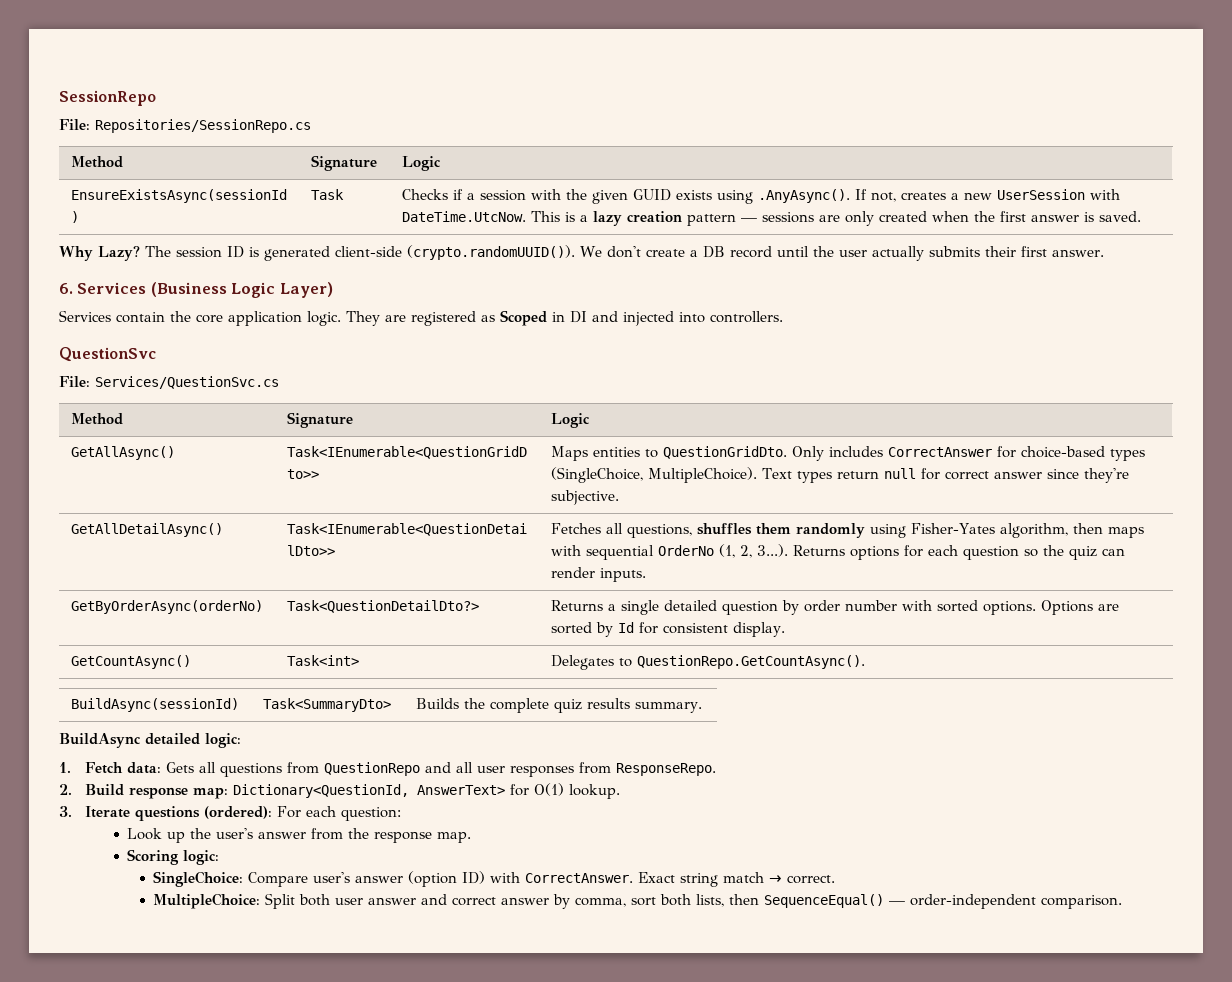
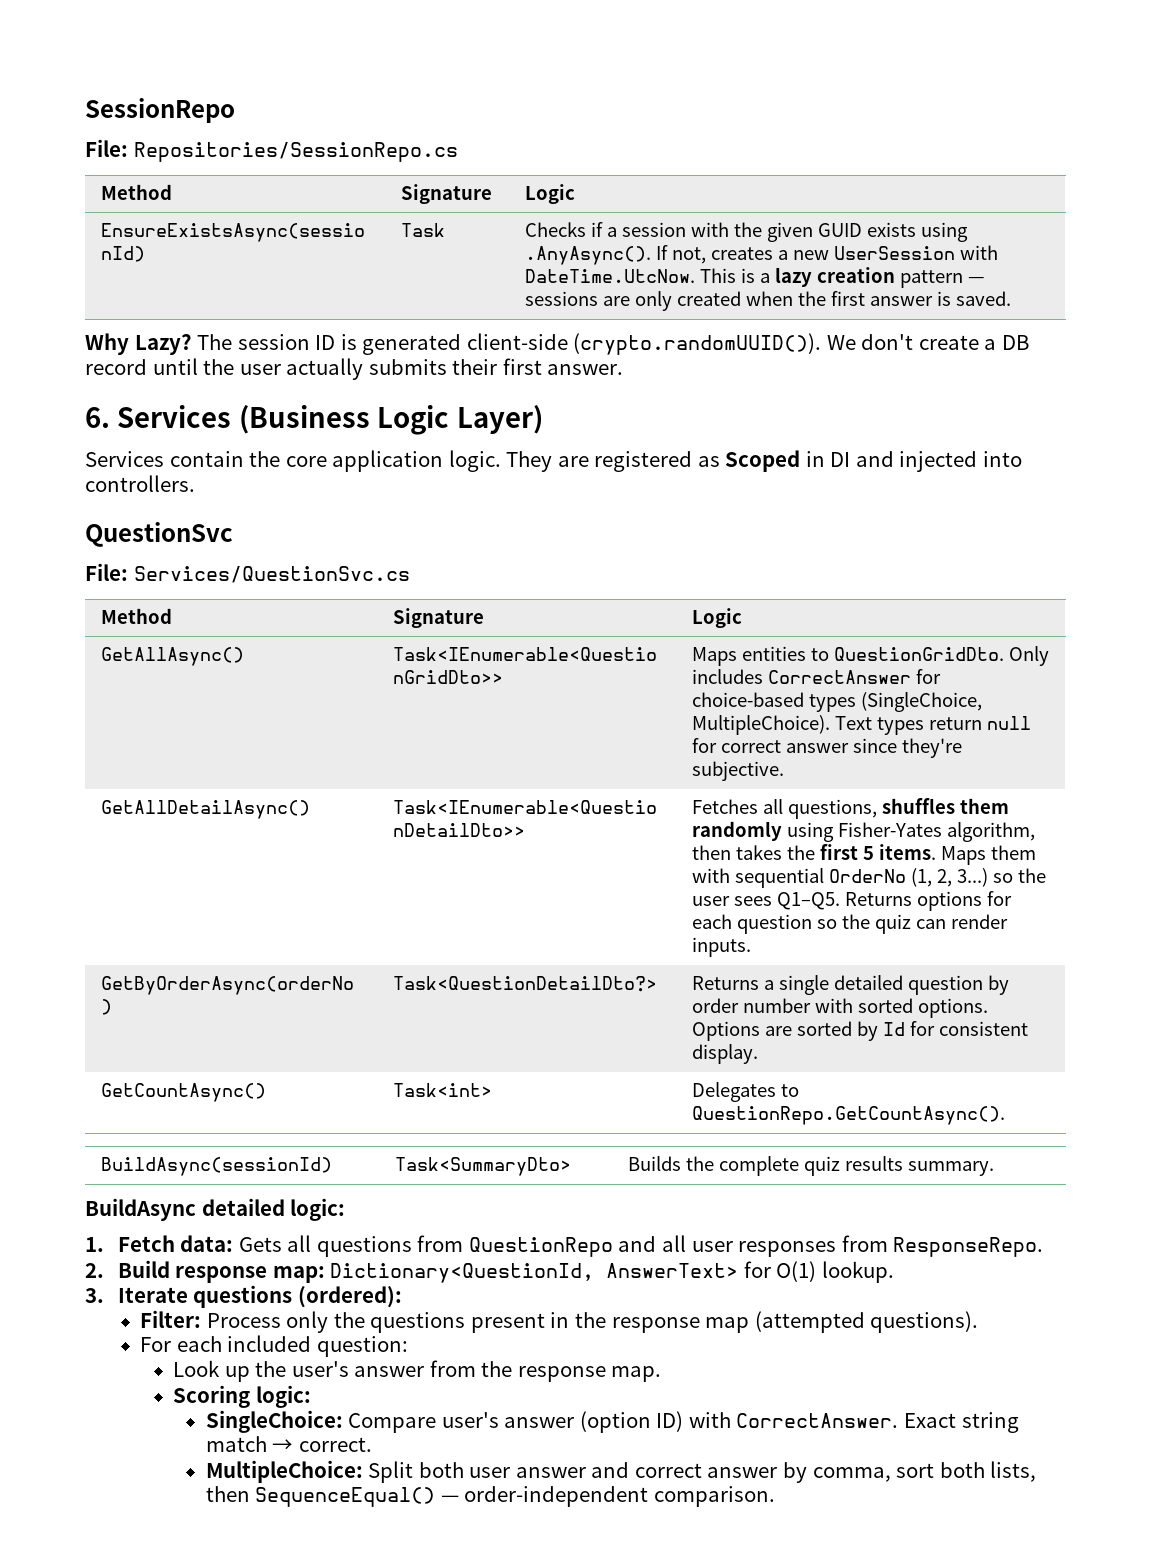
[1107,527,1144,538] maps -> [736,844,1037,865] takes the first 5 items. Maps them
[756,544,788,557] 3...). -> [957,868,1047,887] [692,892,841,910] 3...) so the user sees Q1–Q5.
(272, 812) none -> [140,1310,979,1333] // Filter: Process only the questions present in the response map (attempted questions). //
(336, 811) none -> [227,1335,312,1352] included

